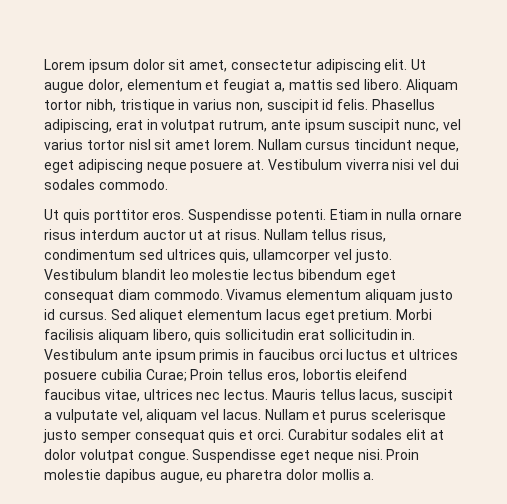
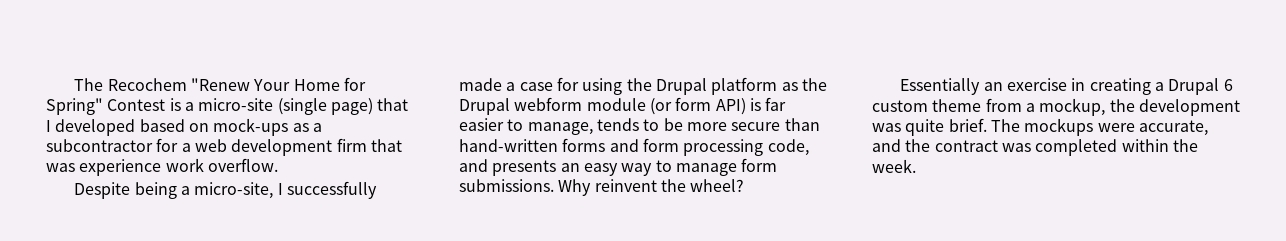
[44,59,427,73] [44,79,459,93] [44,99,436,113] [44,119,462,133] [44,139,460,153] [44,159,460,173] [44,179,168,190] [44,209,463,223] [44,229,387,242] [44,249,392,263] [44,269,396,283] [44,289,453,303] [44,309,433,323] [44,329,416,343] [44,349,459,363] [44,369,408,383] [44,389,454,403] [44,409,447,423] [43,429,445,443] [44,449,420,463] [44,469,375,483] Lorem ipsum dolor sit amet, consectetur adipiscing elit. Ut augue dolor, elementum et feugiat a, mattis sed libero. Aliquam tortor nibh, tristique in varius non, suscipit id felis. Phasellus adipiscing, erat in volutpat rutrum, ante ipsum suscipit nunc, vel varius tortor nisl sit amet lorem. Nullam cursus tincidunt neque, eget adipiscing neque posuere at. Vestibulum viverra nisi vel dui sodales commodo. // Ut quis porttitor eros. Suspendisse potenti. Etiam in nulla ornare risus interdum auctor ut at risus. Nullam tellus risus, condimentum sed ultrices quis, ullamcorper vel justo. Vestibulum blandit leo molestie lectus bibendum eget consequat diam commodo. Vivamus elementum aliquam justo id cursus. Sed aliquet elementum lacus eget pretium. Morbi facilisis aliquam libero, quis sollicitudin erat sollicitudin in. Vestibulum ante ipsum primis in faucibus orci luctus et ultrices posuere cubilia Curae; Proin tellus eros, lobortis eleifend faucibus vitae, ultrices nec lectus. Mauris tellus lacus, suscipit a vulputate vel, aliquam vel lacus. Nullam et purus scelerisque justo semper consequat quis et orci. Curabitur sodales elit at dolor volutpat congue. Suspendisse eget neque nisi. Proin molestie dapibus augue, eu pharetra dolor mollis a. -> [74,77,366,91] [46,98,409,115] [46,118,322,136] [46,138,402,156] [46,158,278,176] [74,181,377,199] [459,77,827,95] [459,97,787,115] [459,118,820,135] [459,138,809,156] [459,158,778,176] [459,179,745,196] [900,78,1233,95] [872,98,1240,116] [872,118,1208,136] [872,139,1198,156] [872,159,916,173] The Recochem "Renew Your Home for Spring" Contest is a micro-site (single page) that I developed based on mock-ups as a subcontractor for a web development firm that was experience work overflow. // Despite being a micro-site, I successfully made a case for using the Drupal platform as the Drupal webform module (or form API) is far easier to manage, tends to be more secure than hand-written forms and form processing code, and presents an easy way to manage form submissions. Why reinvent the wheel? // Essentially an exercise in creating a Drupal 6 custom theme from a mockup, the development was quite brief. The mockups were accurate, and the contract was completed within the week.

